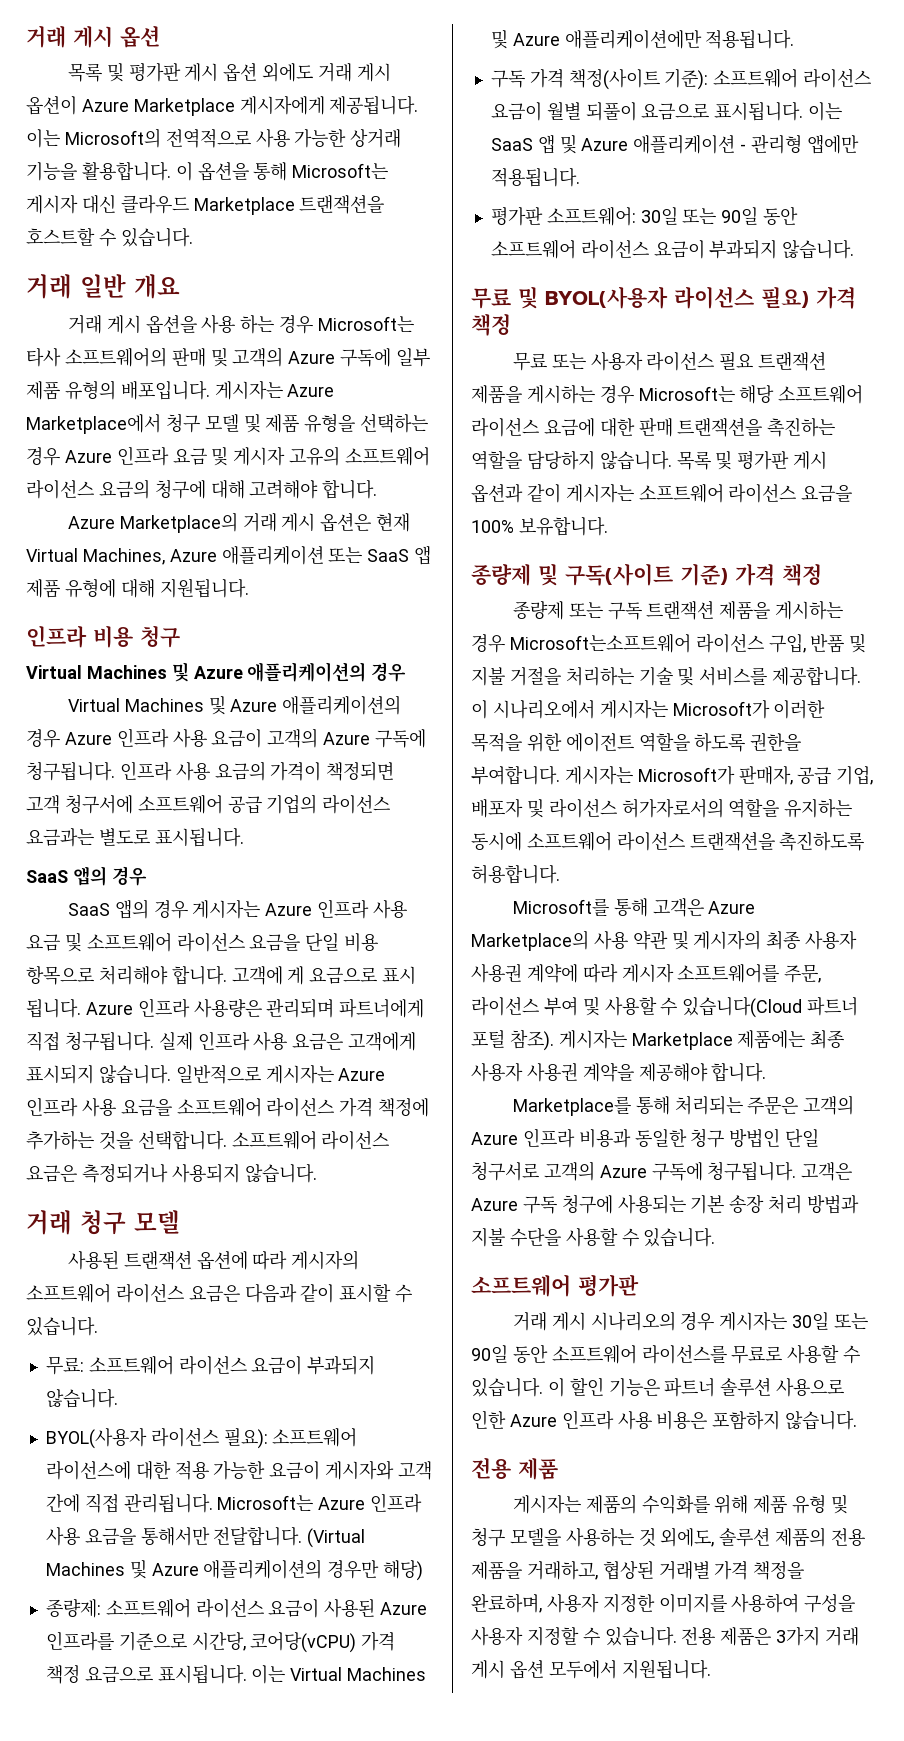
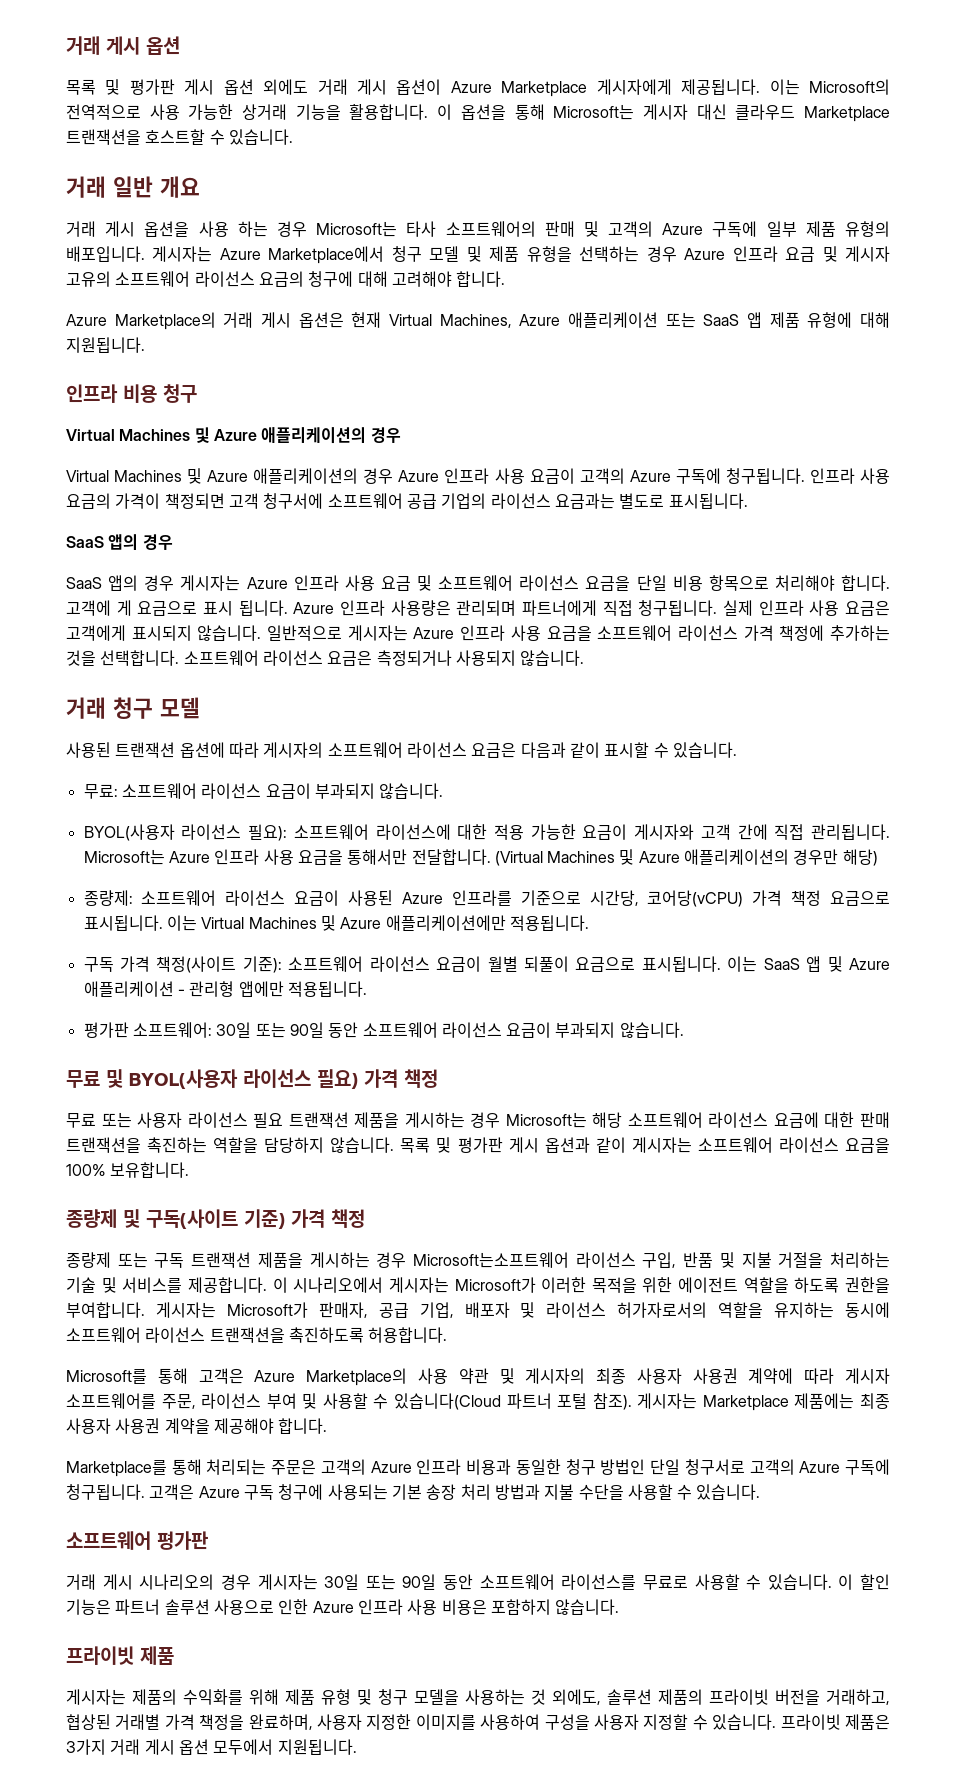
[471,1457,511,1479] 전용 -> [66,1646,134,1665] 프라이빗
[831,1528,866,1546] [471,1561,522,1580] 전용 제품을 -> [709,1689,820,1705] 프라이빗 버전을
[681,1627,716,1645] 전용 -> [780,1714,841,1730] 프라이빗

